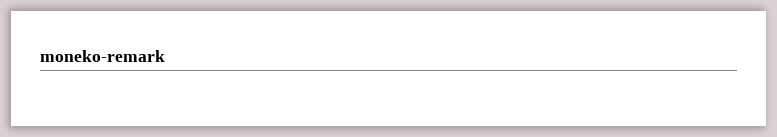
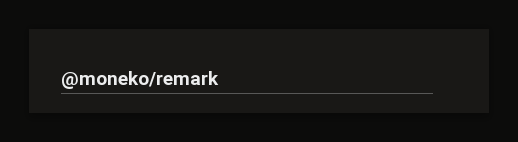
[40,50,165,62] moneko-remark -> [61,71,219,89] @moneko/remark

